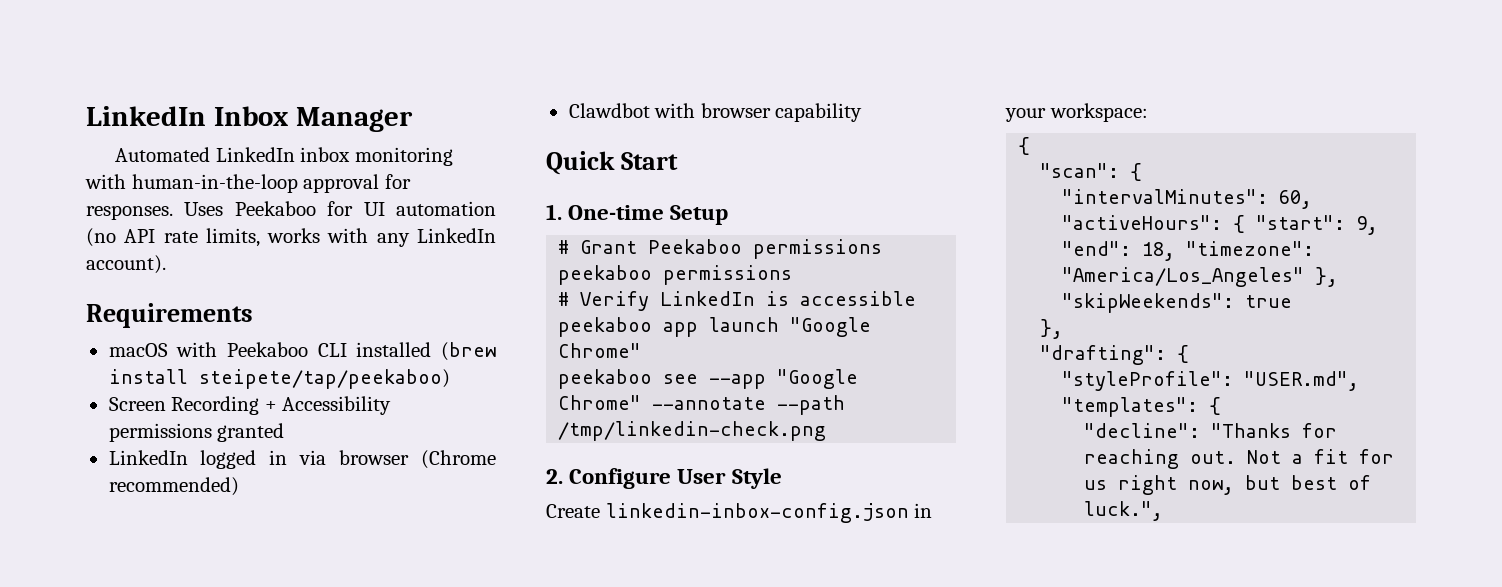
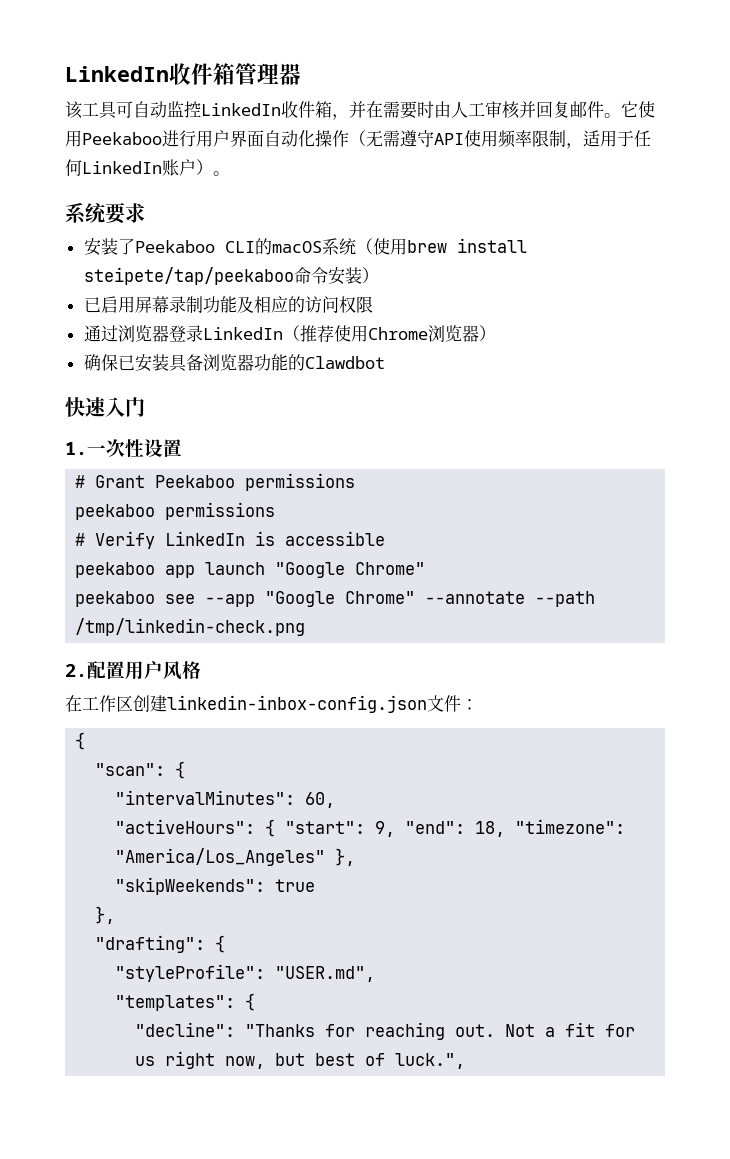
[86,106,413,132] [114,147,453,166] [85,174,411,193] [86,201,496,220] [86,228,496,247] [86,255,166,274] [86,303,253,328] [108,342,496,361] [108,369,450,389] [108,396,392,415] [108,423,285,442] [108,450,496,469] [108,477,239,496] [568,103,863,122] [546,151,678,175] LinkedIn Inbox Manager // Automated LinkedIn inbox monitoring with human-in-the-loop approval for responses. Uses Peekaboo for UI automation (no API rate limits, works with any LinkedIn account). // Requirements // macOS with Peekaboo CLI installed (brew install steipete/tap/peekaboo) // Screen Recording + Accessibility permissions granted // LinkedIn logged in via browser (Chrome recommended) // Clawdbot with browser capability // Quick Start -> [65,63,301,85] [65,101,655,120] [65,130,651,149] [65,159,230,176] [65,202,145,224] [83,238,527,256] [83,267,379,285] [83,296,373,313] [83,325,496,343] [83,354,385,372] [65,397,145,417] LinkedIn收件箱管理器 // 该工具可自动监控LinkedIn收件箱，并在需要时由人工审核并回复邮件。它使用Peekaboo进行用户界面自动化操作（无需遵守API使用频率限制，适用于任何LinkedIn账户）。 // 系统要求 // 安装了Peekaboo CLI的macOS系统（使用brew install steipete/tap/peekaboo命令安装） // 已启用屏幕录制功能及相应的访问权限 // 通过浏览器登录LinkedIn（推荐使用Chrome浏览器） // 确保已安装具备浏览器功能的Clawdbot // 快速入门
[568,205,729,225] One-time Setup -> [87,439,182,458] 一次性设置
[569,468,782,489] [546,503,933,523] [1005,103,1148,122] Configure User Style // Create linkedin-inbox-config.json in your workspace: -> [87,661,201,680] [65,695,478,713] 配置用户风格 // 在工作区创建linkedin-inbox-config.json文件：

